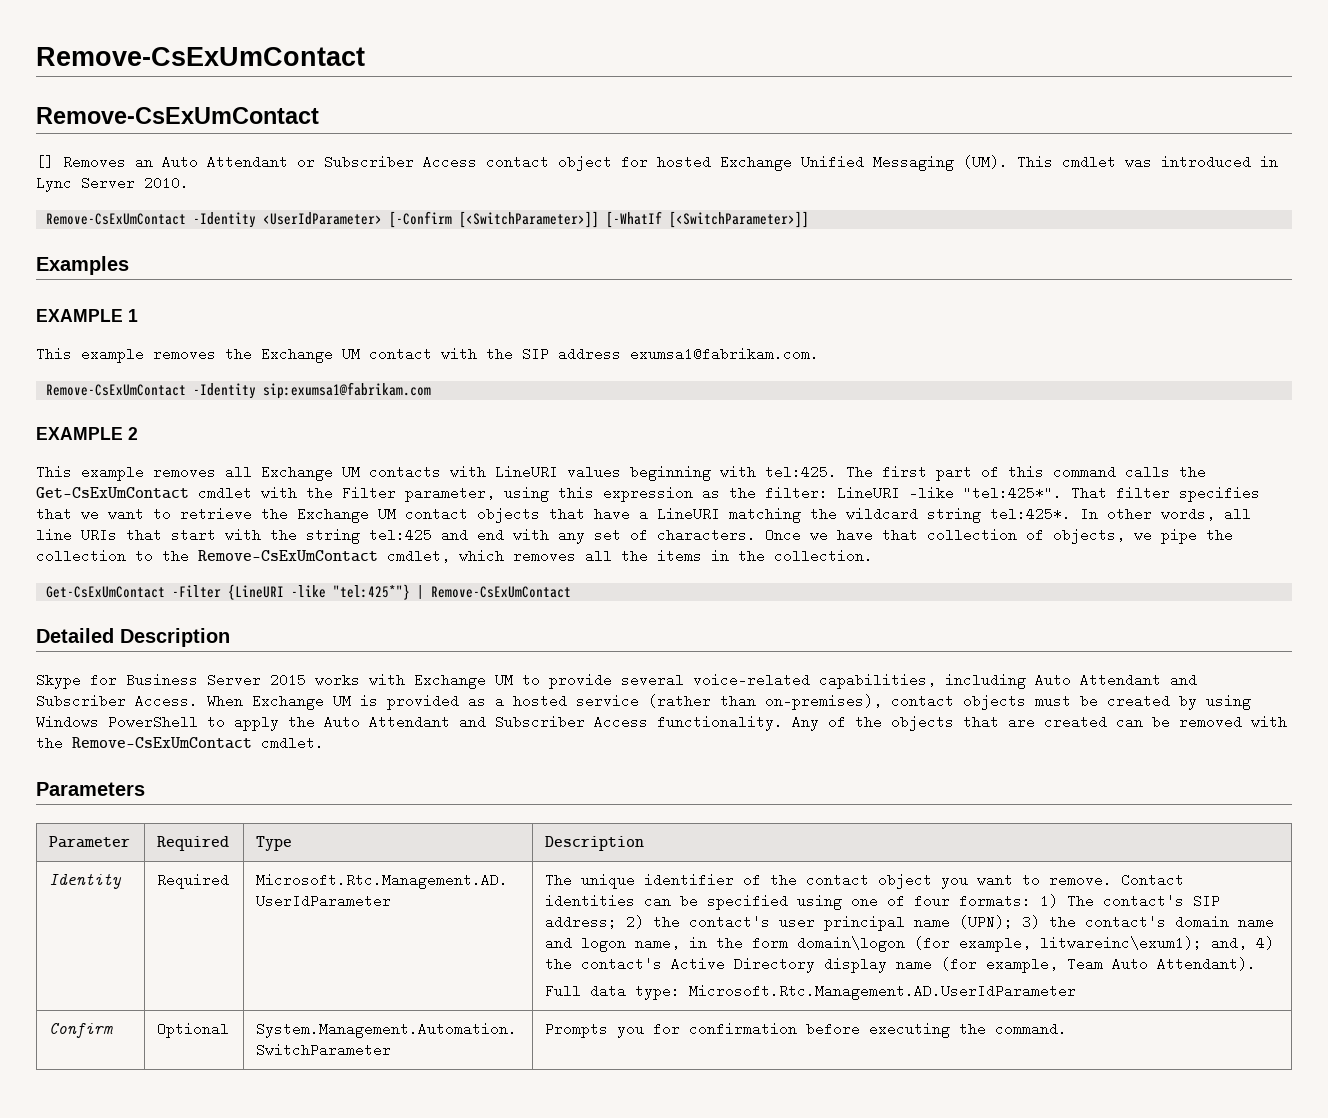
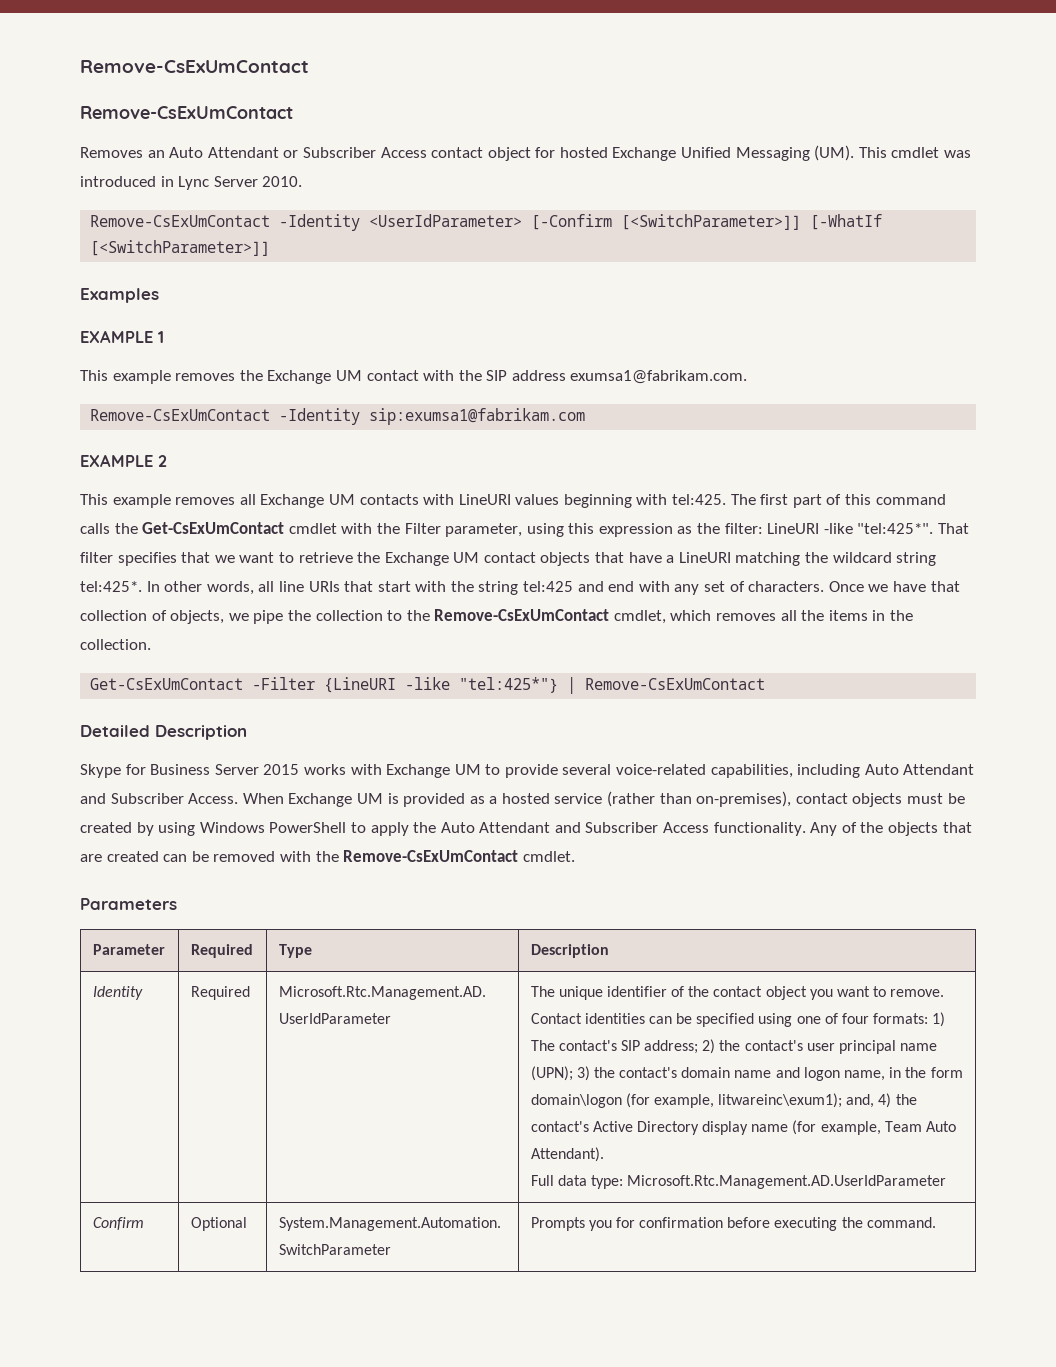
[36,155,54,169] [] -> (293, 112) none

